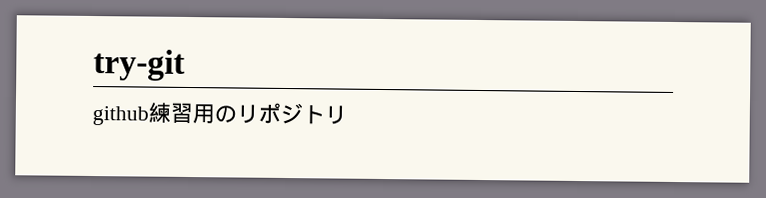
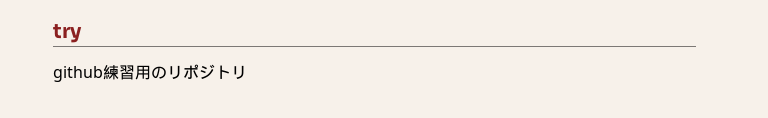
[93,49,186,81] try-git -> [53,24,82,43] try

